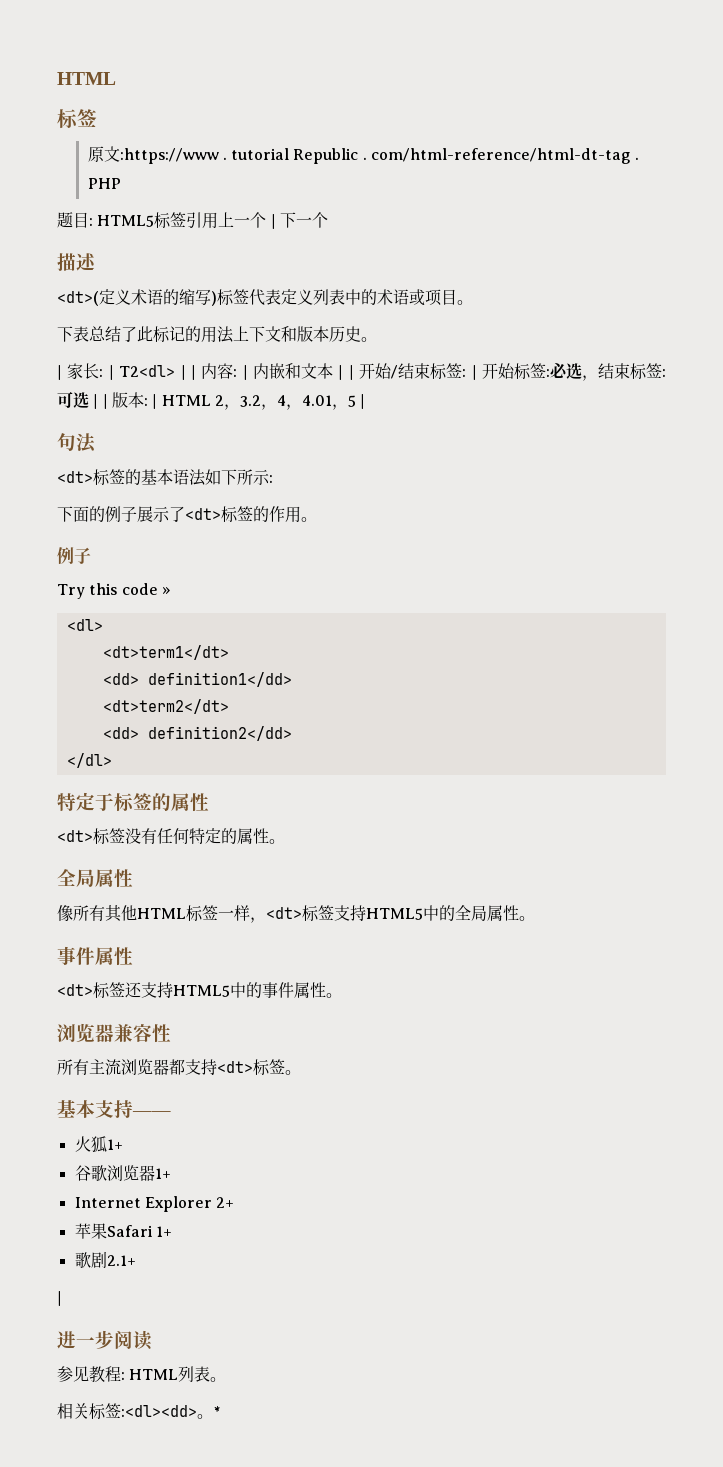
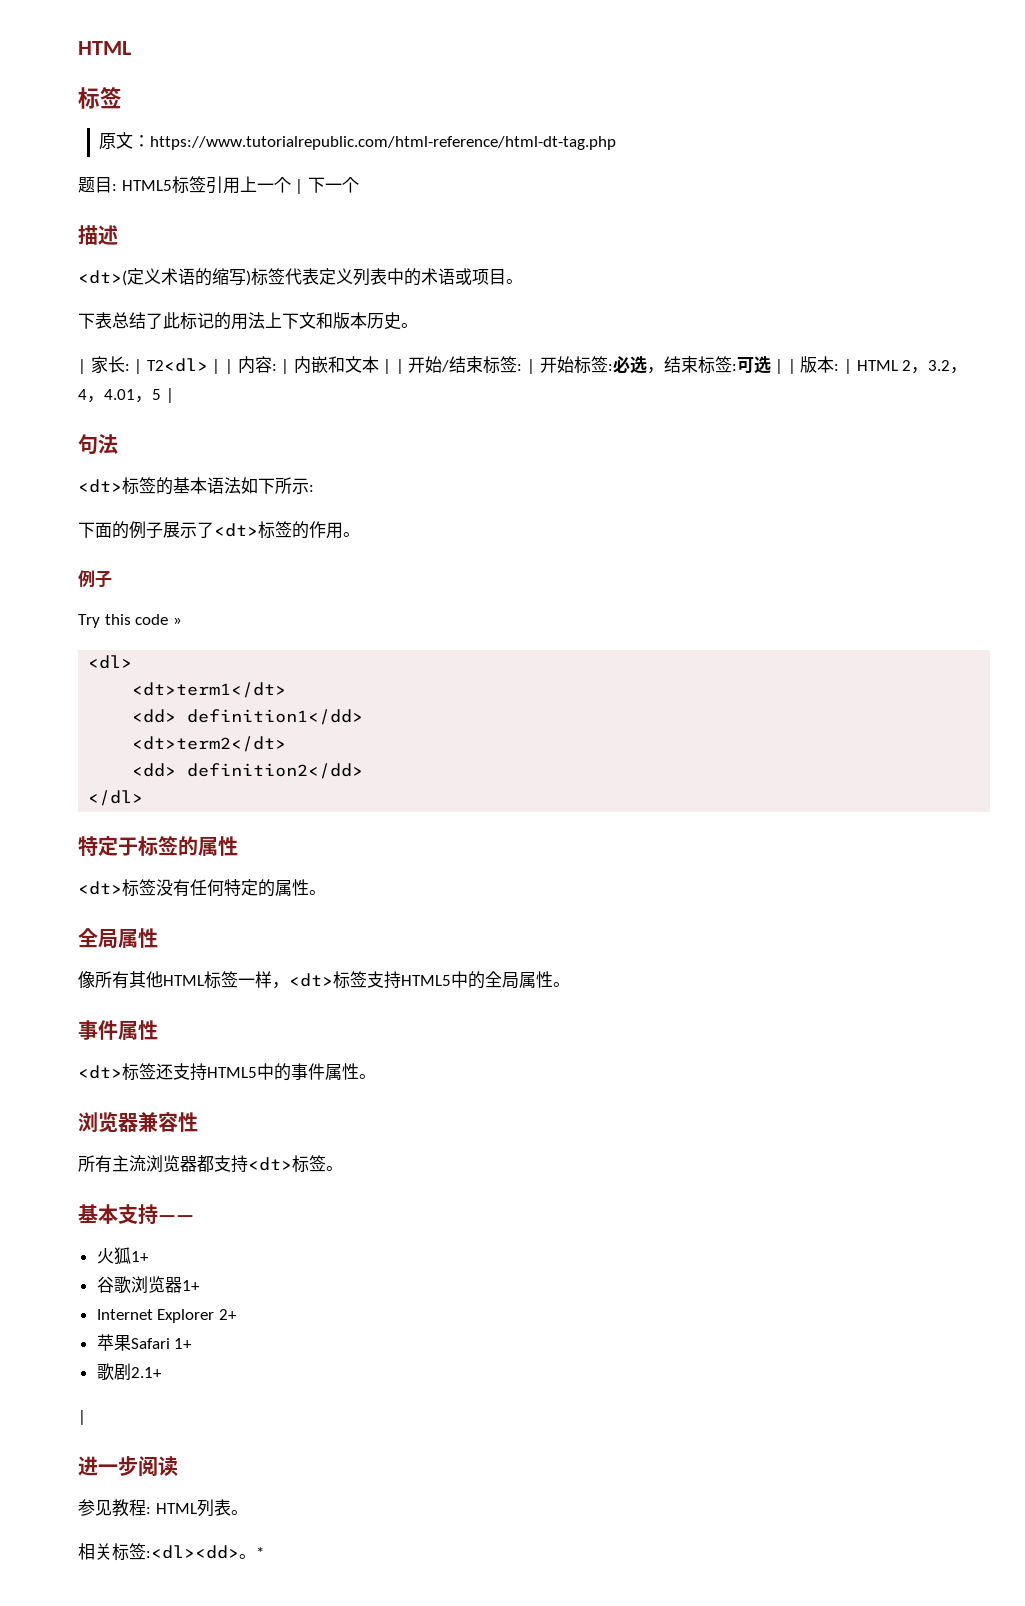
[119,148,640,164] [87,178,121,189] :https://www . tutorial Republic . com/html-reference/html-dt-tag . PHP -> [133,135,617,150] ：https://www.tutorialrepublic.com/html-reference/html-dt-tag.php

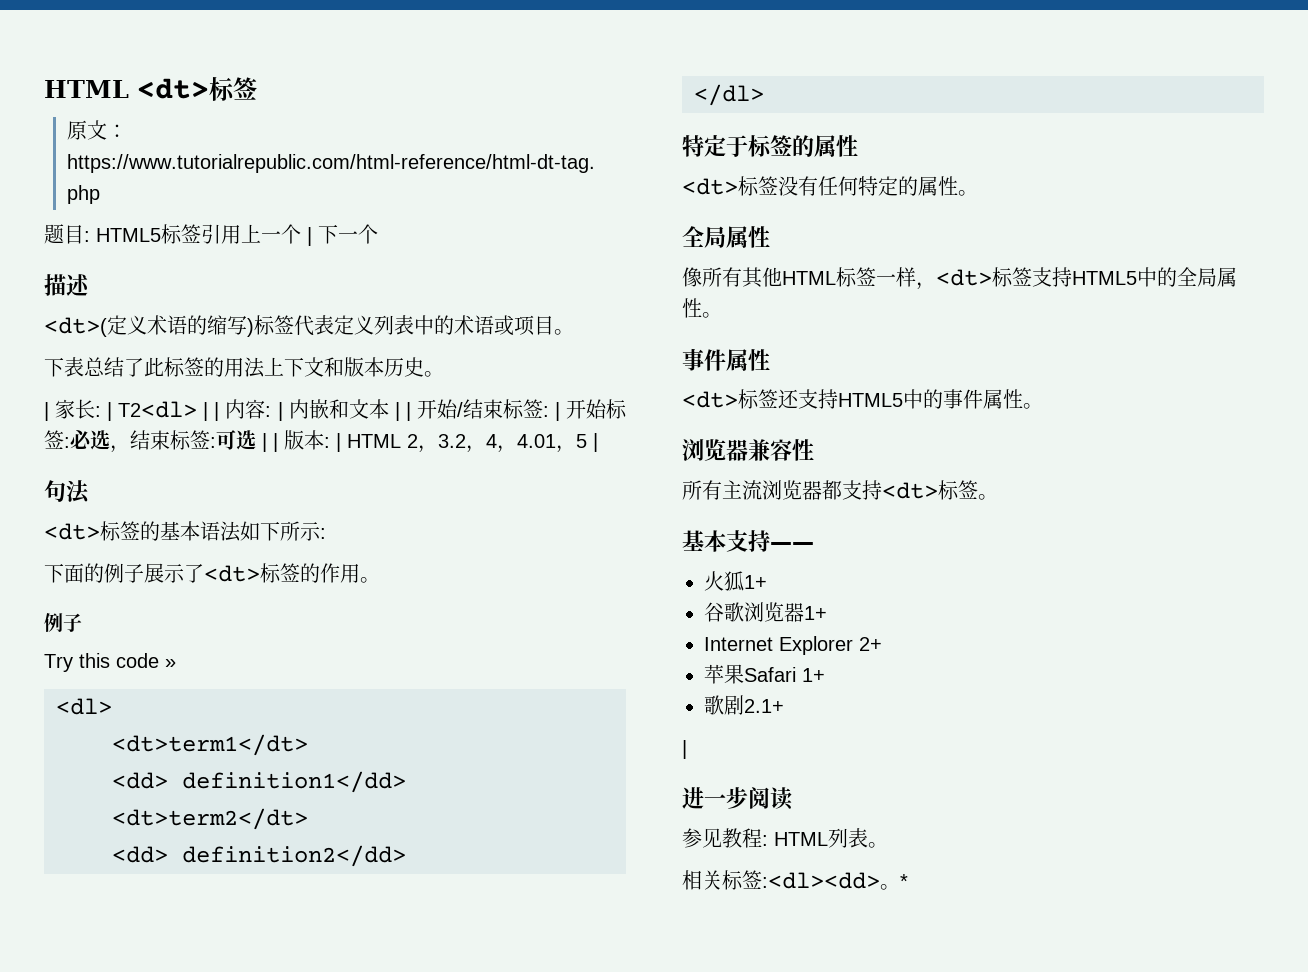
[78,41,131,55] HTML // -> [44,78,209,99] HTML <dt>
[197,312,214,329] 记 -> [184,357,204,376] 签

